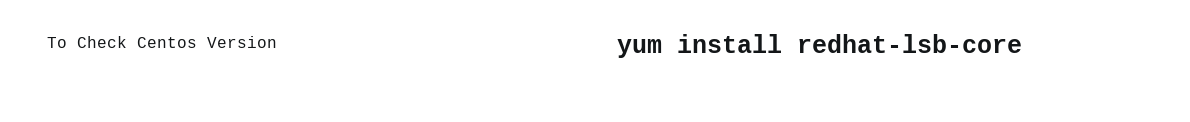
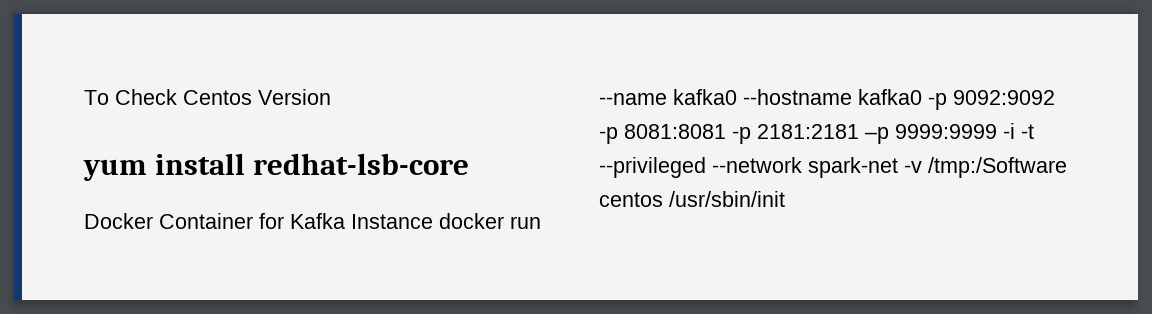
(1022, 43) none -> [84,213,541,229] [599,89,1055,110] [599,123,1034,144] [599,157,1067,178] [599,191,785,207] // Docker Container for Kafka Instance docker run --name kafka0 --hostname kafka0 -p 9092:9092 -p 8081:8081 -p 2181:2181 –p 9999:9999 -i -t --privileged --network spark-net -v /tmp:/Software centos /usr/sbin/init

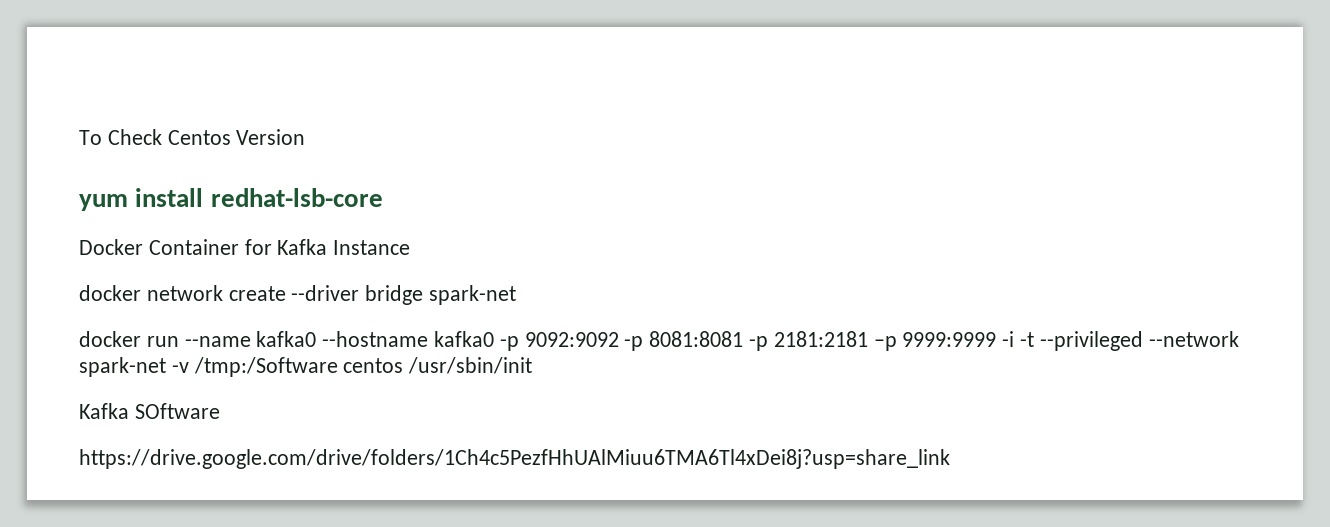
(433, 221) none -> [79,285,517,305] // docker network create --driver bridge spark-net //
(785, 199) none -> [79,403,220,419] [79,449,950,469] // Kafka SOftware // https://drive.google.com/drive/folders/1Ch4c5PezfHhUAlMiuu6TMA6Tl4xDei8j?usp=share_link

